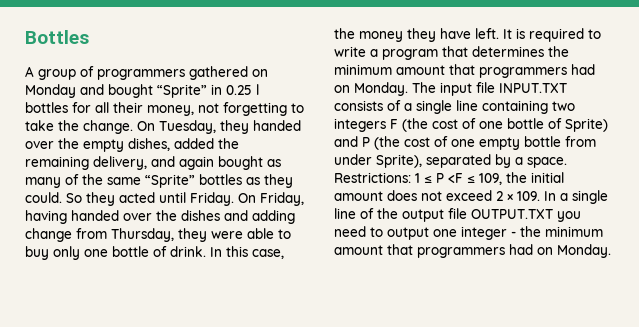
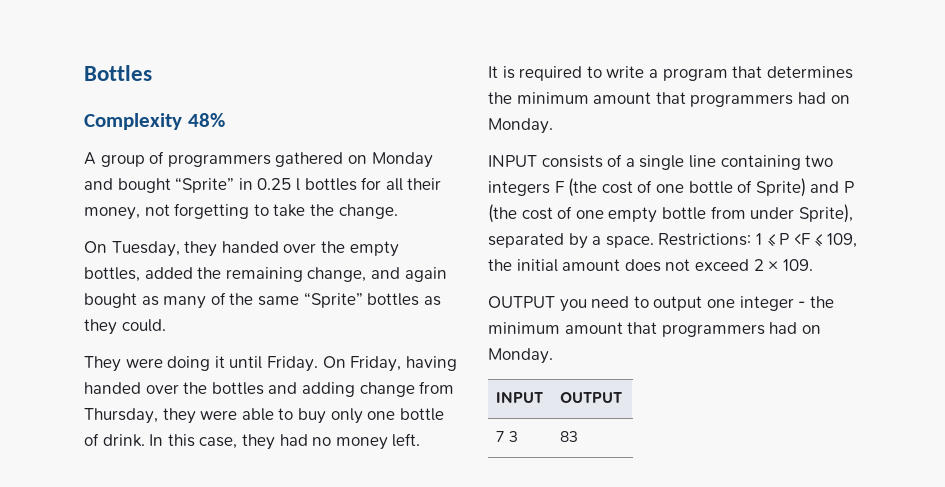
(89, 37) none -> [84,113,225,130] // Complexity 48%
(133, 127) none -> (398, 211) //
[128,138,170,151] dishes, -> [84,267,140,282] bottles,
[93,156,147,170] delivery, -> [307,267,367,282] change,
[66,192,155,206] So they acted -> [84,356,225,372] // They were doing it
[181,210,220,221] dishes -> [211,382,264,395] bottles
[334,28,471,42] the money they have -> [241,434,388,450] they had no money
(499, 33) none -> (421, 440) //
[412,82,567,96] The input file INPUT.TXT -> [488,155,537,167] // INPUT
[544,190,608,204] [334,208,553,222] In a single line of the output file OUTPUT.TXT -> [488,296,555,308] // OUTPUT
(611, 251) none -> [496,392,544,403] [560,392,623,403] [496,431,518,442] [560,431,579,442] // INPUT | OUTPUT // 7 3 | 83

